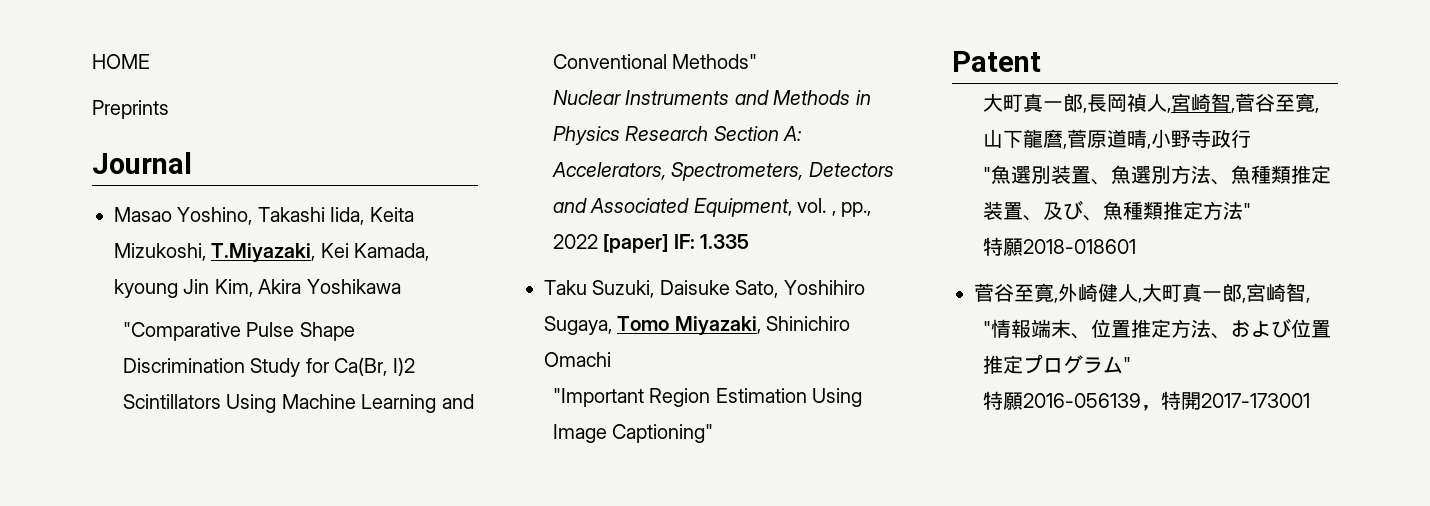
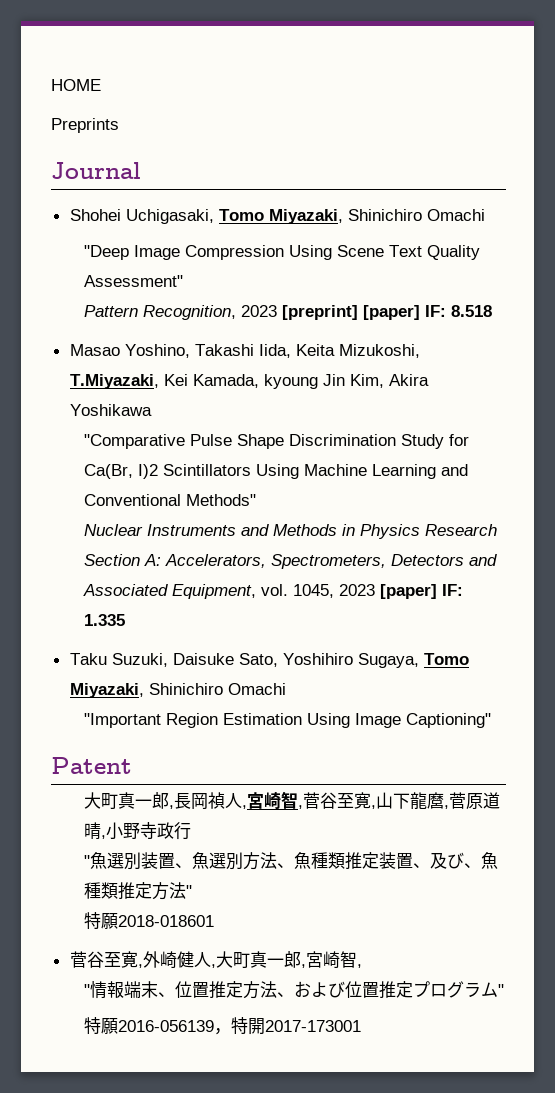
(192, 163) none -> [69,209,485,224] [84,245,481,260] [84,275,184,287] [84,305,493,320] // Shohei Uchigasaki, Tomo Miyazaki, Shinichiro Omachi // "Deep Image Compression Using Scene Text Quality Assessment" // Pattern Recognition, 2023 [preprint] [paper] IF: 8.518
[831,202,871,217] [552,234,598,249] , pp., 2022 -> [293,584,376,598] 1045, 2023

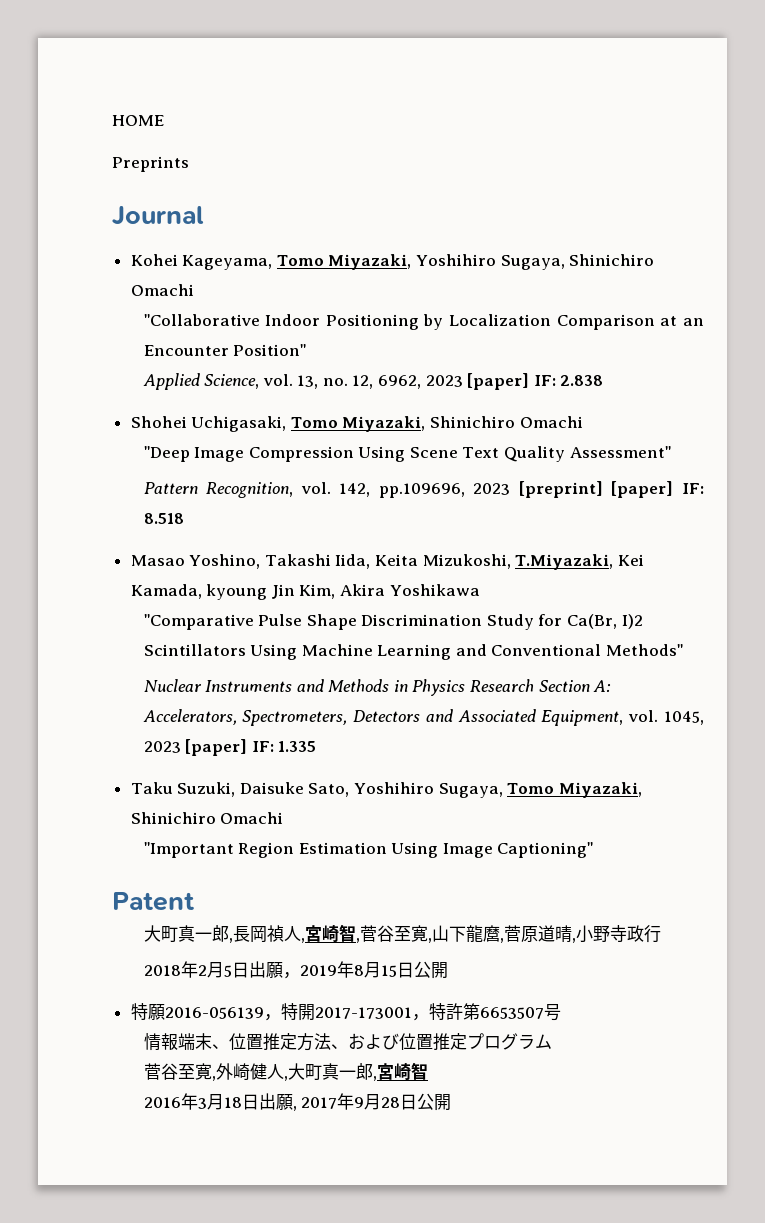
(141, 170) none -> [130,254,655,270] [130,284,194,296] [143,314,704,330] [143,344,307,356] [142,373,604,390] // Kohei Kageyama, Tomo Miyazaki, Yoshihiro Sugaya, Shinichiro Omachi // "Collaborative Indoor Positioning by Localization Comparison at an Encounter Position" // Applied Science, vol. 13, no. 12, 6962, 2023 [paper] IF: 2.838
(237, 312) none -> [300,482,465,498] vol. 142, pp.109696,
[84,852,499,870] [84,882,193,900] [84,912,215,929] [69,951,362,968] [84,984,91,996] "魚選別装置、魚選別方法、魚種類推定装置、及び、魚種類推定方法" // 特願2018-018601 // 菅谷至寛,外崎健人,大町真一郎,宮崎智, // " -> [143,961,448,979] [130,1003,561,1021] 2018年2月5日出願，2019年8月15日公開 // 特願2016-056139，特開2017-173001，特許第6653507号 //
[498,984,505,996] [84,1017,362,1035] " // 特願2016-056139，特開2017-173001 -> [143,1062,428,1081] [143,1093,452,1111] // 菅谷至寛,外崎健人,大町真一郎,宮崎智 // 2016年3月18日出願, 2017年9月28日公開

